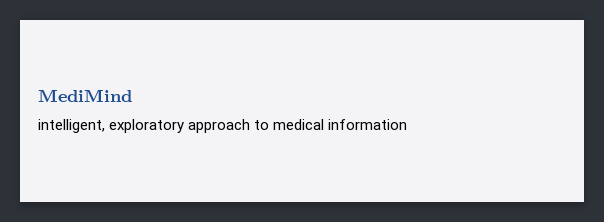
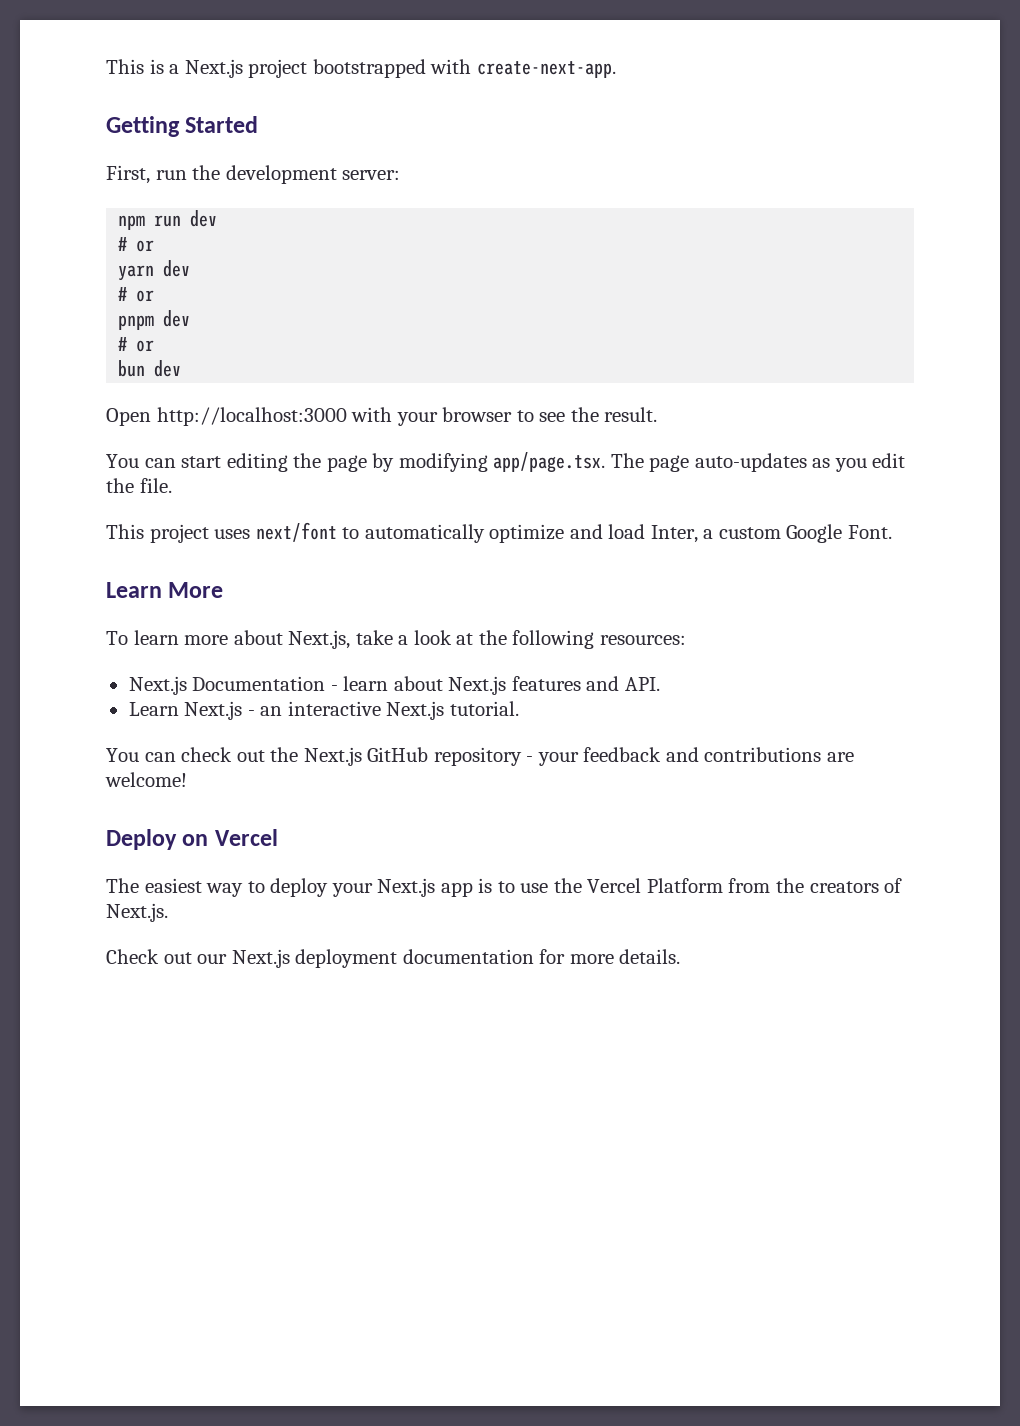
[38,89,132,102] [38,119,408,133] MediMind // intelligent, exploratory approach to medical information -> [106,59,616,78] [106,116,259,137] [106,165,401,184] [118,210,218,230] [118,237,155,252] [118,260,191,281] [118,287,155,302] [118,310,191,330] [118,337,155,352] [118,360,182,377] [106,407,658,426] [106,452,906,473] [106,478,172,493] [106,522,892,543] [106,582,224,598] [106,630,686,649] [128,676,660,695] [128,701,519,720] [106,747,854,766] [105,772,187,787] [106,829,278,850] [106,878,903,897] [106,903,168,922] [106,949,681,968] This is a Next.js project bootstrapped with create-next-app. // Getting Started // First, run the development server: // npm run dev // # or // yarn dev // # or // pnpm dev // # or // bun dev // Open http://localhost:3000 with your browser to see the result. // You can start editing the page by modifying app/page.tsx. The page auto-updates as you edit the file. // This project uses next/font to automatically optimize and load Inter, a custom Google Font. // Learn More // To learn more about Next.js, take a look at the following resources: // Next.js Documentation - learn about Next.js features and API. // Learn Next.js - an interactive Next.js tutorial. // You can check out the Next.js GitHub repository - your feedback and contributions are welcome! // Deploy on Vercel // The easiest way to deploy your Next.js app is to use the Vercel Platform from the creators of Next.js. // Check out our Next.js deployment documentation for more details.

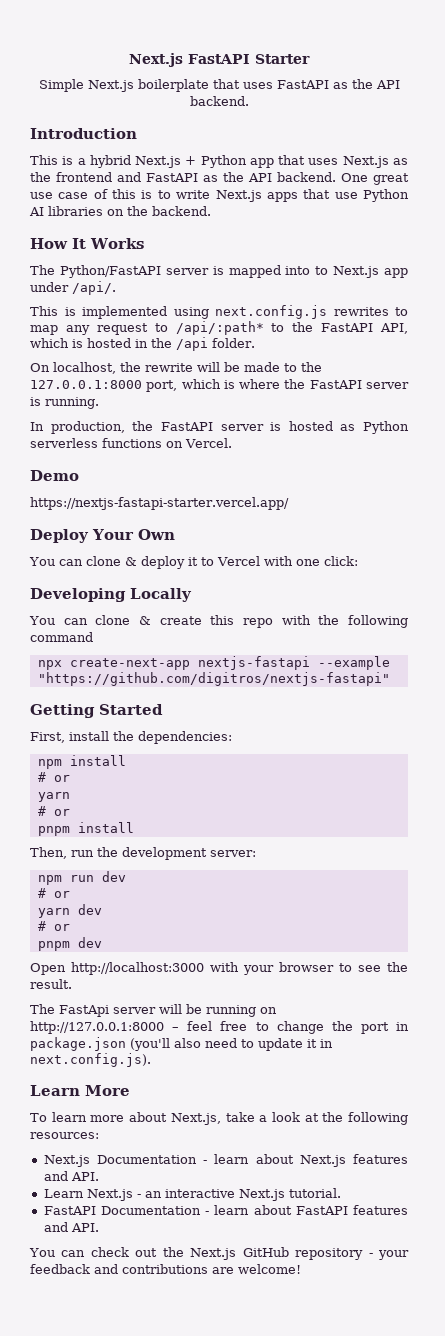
[106,59,616,78] [106,116,259,137] [106,165,150,184] This is a Next.js project bootstrapped with create-next-app. // Getting Started // First, -> [129,53,310,67] [38,79,400,92] [189,96,249,106] [30,128,137,139] [30,155,408,168] [30,172,409,185] [30,189,410,202] [29,206,211,216] [30,238,144,249] [30,265,408,278] [30,281,116,295] [30,305,408,319] [30,321,408,335] [30,337,255,351] [30,362,322,374] [30,379,409,392] [30,397,99,409] [30,421,409,434] [30,438,232,448] [30,470,79,481] [30,497,289,510] [30,529,175,543] [29,556,358,569] [30,588,192,602] [29,615,408,628] [30,632,93,642] [37,656,390,670] [37,672,390,686] [30,704,163,718] [30,731,232,744] [37,755,126,769] [37,772,70,782] [37,792,70,802] [37,806,70,816] [37,822,134,836] [30,847,67,859] Next.js FastAPI Starter // Simple Next.js boilerplate that uses FastAPI as the API backend. // Introduction // This is a hybrid Next.js + Python app that uses Next.js as the frontend and FastAPI as the API backend. One great use case of this is to write Next.js apps that use Python AI libraries on the backend. // How It Works // The Python/FastAPI server is mapped into to Next.js app under /api/. // This is implemented using next.config.js rewrites to map any request to /api/:path* to the FastAPI API, which is hosted in the /api folder. // On localhost, the rewrite will be made to the 127.0.0.1:8000 port, which is where the FastAPI server is running. // In production, the FastAPI server is hosted as Python serverless functions on Vercel. // Demo // https://nextjs-fastapi-starter.vercel.app/ // Deploy Your Own // You can clone & deploy it to Vercel with one click: // Developing Locally // You can clone & create this repo with the following command // npx create-next-app nextjs-fastapi --example "https://github.com/digitros/nextjs-fastapi" // Getting Started // First, install the dependencies: // npm install // # or // yarn // # or // pnpm install // Then,
[118,337,155,352] [118,360,182,377] // # or // bun dev -> (102, 942) none
[106,452,906,473] [106,478,172,493] [106,522,892,543] You can start editing the page by modifying app/page.tsx. The page auto-updates as you edit the file. // This project uses next/font to automatically optimize and load Inter, a custom Google Font. -> [30,1004,277,1017] [30,1021,409,1034] [30,1037,333,1051] [30,1053,151,1067] The FastApi server will be running on http://127.0.0.1:8000 – feel free to change the port in package.json (you'll also need to update it in next.config.js).
(519, 708) none -> [43,1205,408,1215] [43,1222,99,1232] // FastAPI Documentation - learn about FastAPI features and API.
[106,829,278,850] [106,878,903,897] [106,903,168,922] [106,949,681,968] // Deploy on Vercel // The easiest way to deploy your Next.js app is to use the Vercel Platform from the creators of Next.js. // Check out our Next.js deployment documentation for more details. -> (301, 1269) none

